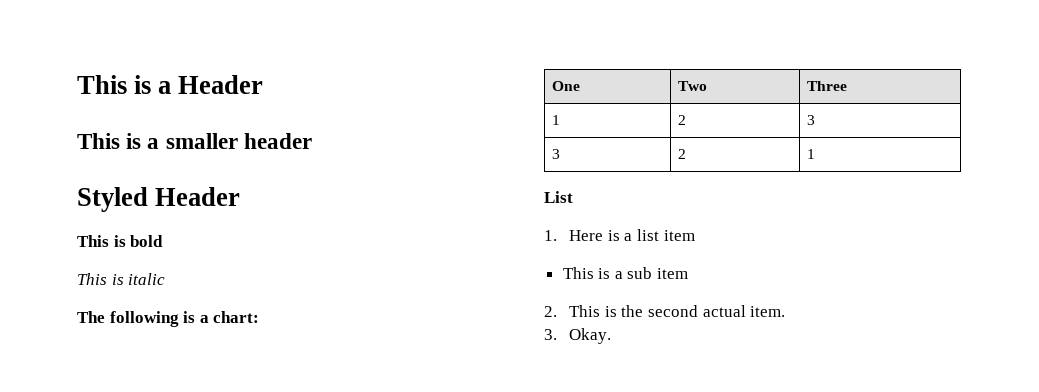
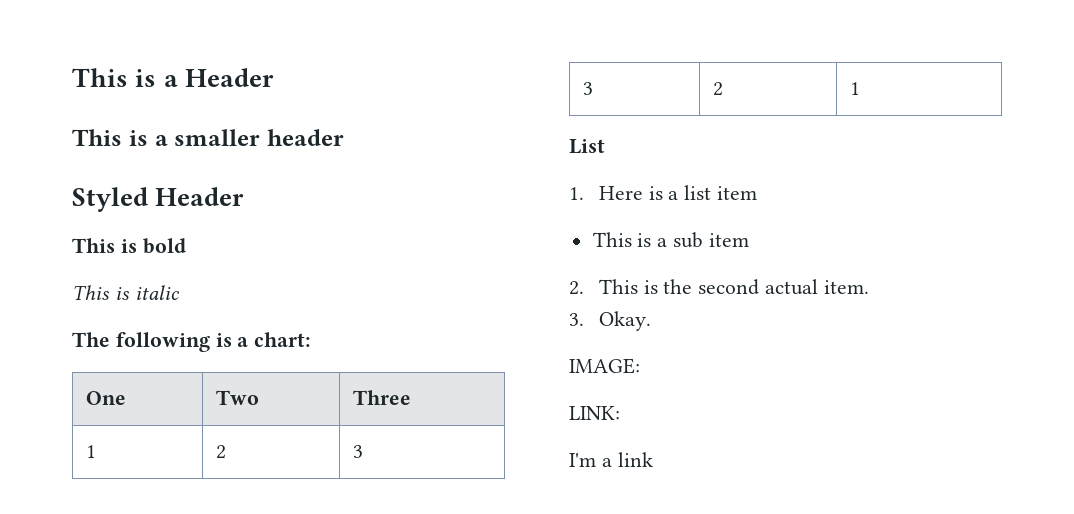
(612, 336) none -> [569,358,640,374] [569,406,620,420] [569,452,653,467] // IMAGE: // LINK: // I'm a link

